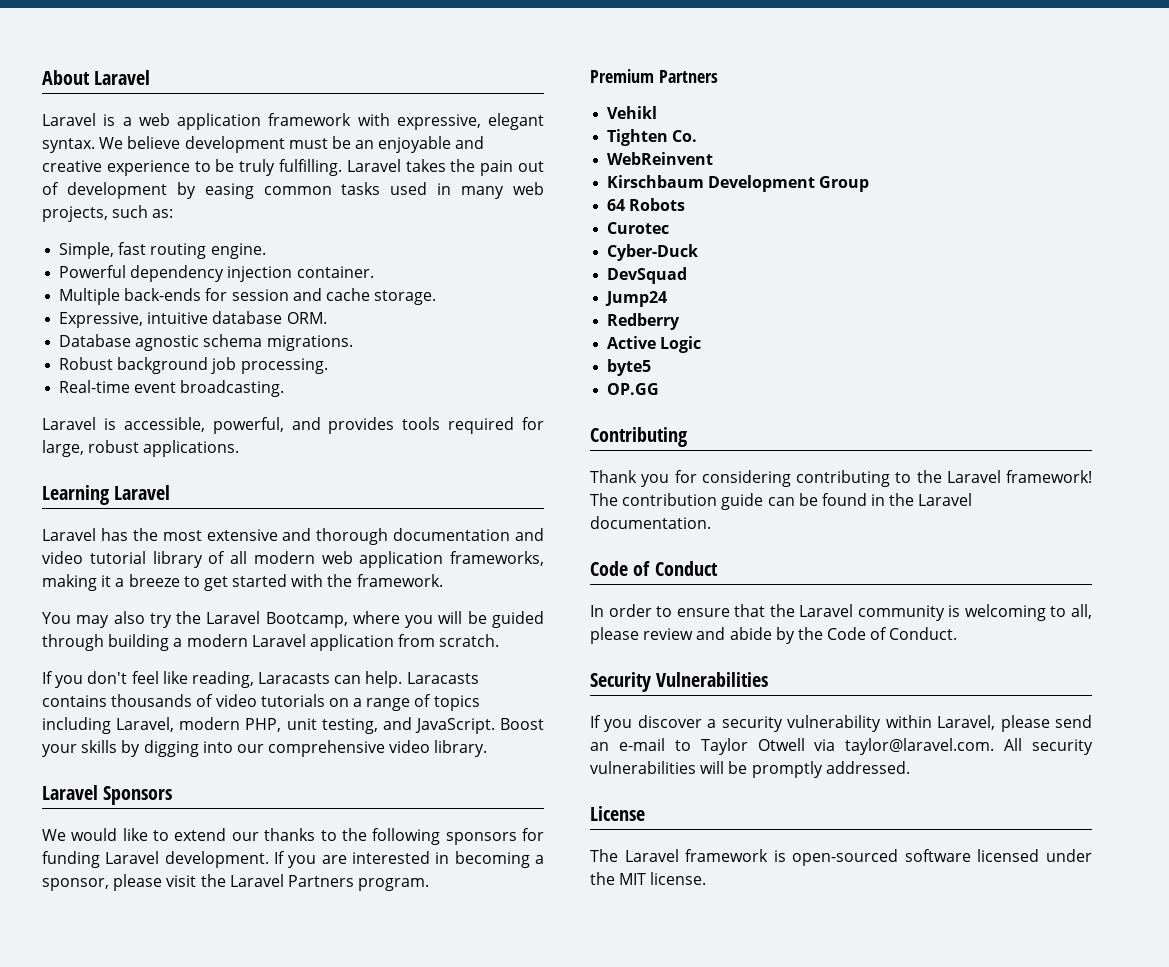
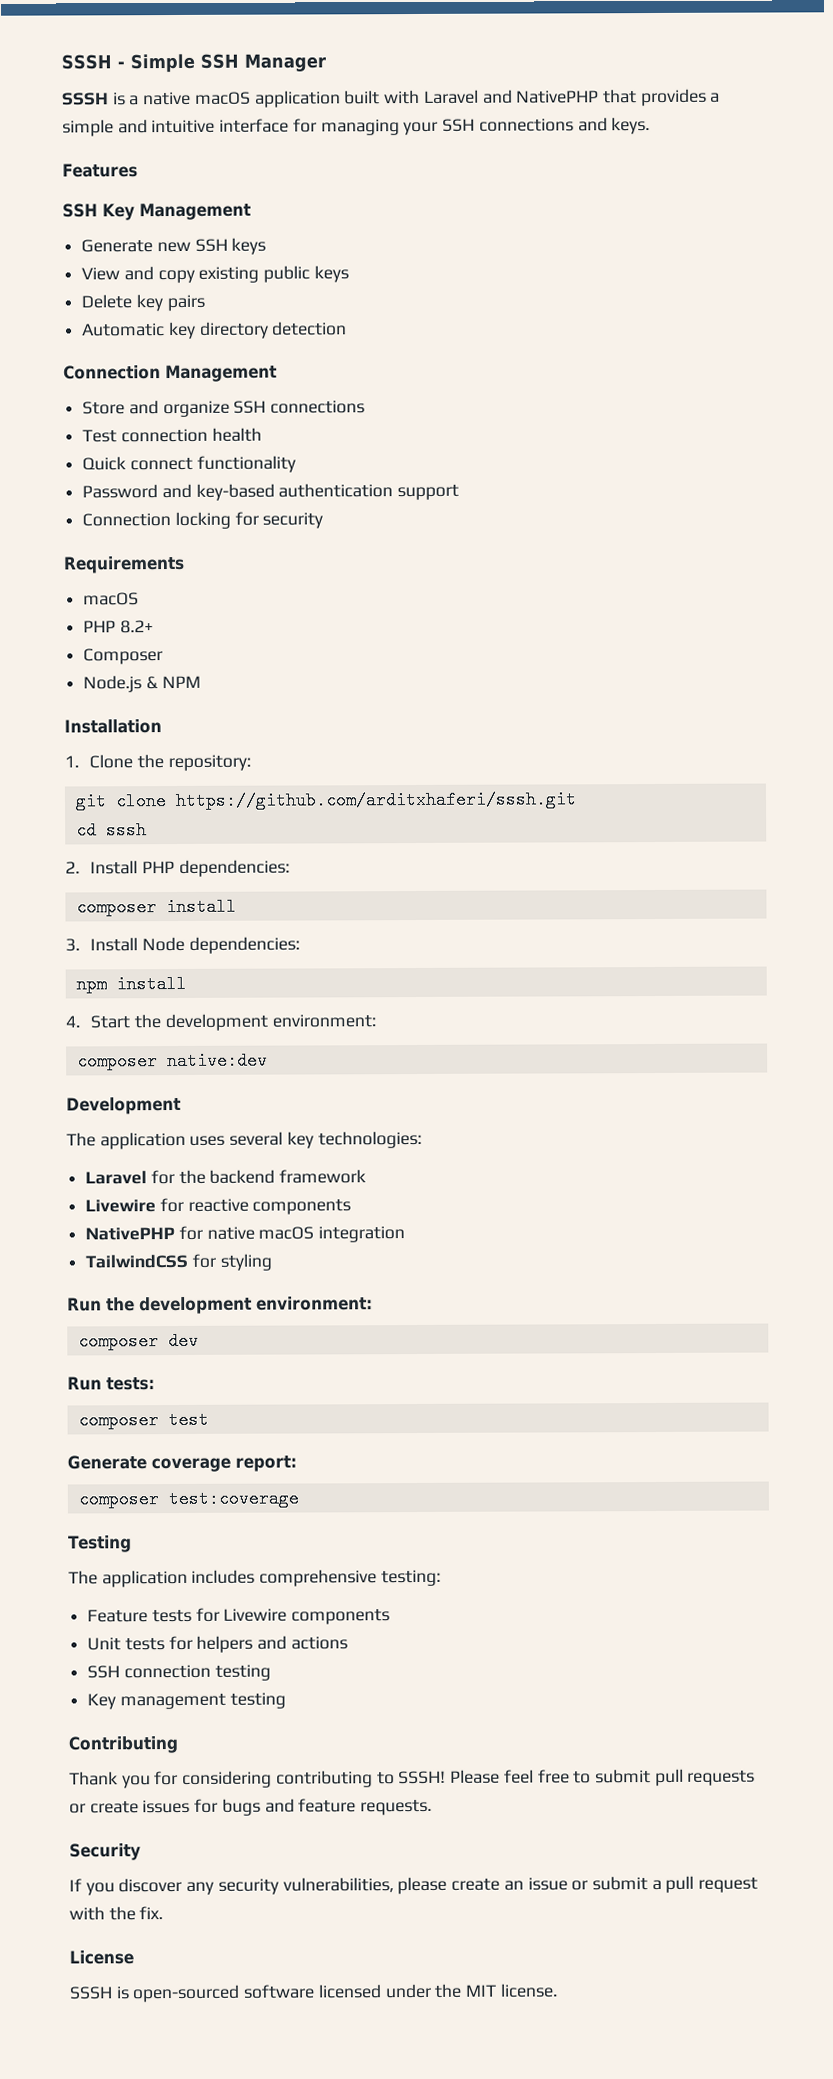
[42,70,151,85] [42,113,544,130] [42,136,485,153] [42,159,545,176] [42,182,545,199] [42,205,174,222] [59,242,266,259] [59,265,374,282] [59,288,437,305] [59,311,327,328] [59,334,353,351] [59,357,328,374] [59,380,285,397] [42,417,544,434] [42,440,240,457] [42,485,171,505] [42,528,544,545] [42,551,544,568] [42,574,443,591] [42,611,544,628] [42,634,500,651] [42,671,479,688] [42,694,480,711] [42,717,544,734] [42,740,488,757] [42,785,173,805] [42,828,544,845] [42,851,544,868] [42,874,430,891] [590,69,718,83] [607,106,658,119] [607,129,698,146] [607,152,714,165] [607,175,870,192] [607,198,686,211] [607,222,670,234] [607,244,699,261] [607,267,688,284] [605,291,668,307] [607,313,681,330] [607,336,702,353] [607,359,652,376] [607,383,660,395] About Laravel // Laravel is a web application framework with expressive, elegant syntax. We believe development must be an enjoyable and creative experience to be truly fulfilling. Laravel takes the pain out of development by easing common tasks used in many web projects, such as: // Simple, fast routing engine. // Powerful dependency injection container. // Multiple back-ends for session and cache storage. // Expressive, intuitive database ORM. // Database agnostic schema migrations. // Robust background job processing. // Real-time event broadcasting. // Laravel is accessible, powerful, and provides tools required for large, robust applications. // Learning Laravel // Laravel has the most extensive and thorough documentation and video tutorial library of all modern web application frameworks, making it a breeze to get started with the framework. // You may also try the Laravel Bootcamp, where you will be guided through building a modern Laravel application from scratch. // If you don't feel like reading, Laracasts can help. Laracasts contains thousands of video tutorials on a range of topics including Laravel, modern PHP, unit testing, and JavaScript. Boost your skills by digging into our comprehensive video library. // Laravel Sponsors // We would like to extend our thanks to the following sponsors for funding Laravel development. If you are interested in becoming a sponsor, please visit the Laravel Partners program. // Premium Partners // Vehikl // Tighten Co. // WebReinvent // Kirschbaum Development Group // 64 Robots // Curotec // Cyber-Duck // DevSquad // Jump24 // Redberry // Active Logic // byte5 // OP.GG -> [61,53,326,73] [62,88,721,108] [62,117,651,137] [62,163,138,178] [62,202,251,221] [81,237,267,255] [81,265,349,284] [81,294,205,312] [81,321,348,340] [63,364,277,383] [82,400,366,418] [82,427,262,443] [82,455,296,473] [82,483,460,501] [82,511,324,530] [63,555,185,574] [83,592,140,606] [83,620,154,634] [83,648,164,665] [83,675,201,693] [64,719,162,734] [64,754,251,772] [74,790,577,811] [75,821,147,840] [65,859,290,877] [75,897,237,917] [65,936,300,954] [75,974,187,994] [65,1013,376,1032] [76,1051,268,1071] [66,1096,181,1115] [66,1130,422,1150] [85,1169,367,1185] [85,1197,352,1215] [85,1225,406,1243] [85,1253,272,1271] [67,1296,373,1315] [77,1331,199,1351] [67,1376,155,1391] [77,1410,209,1430] [67,1455,297,1473] [77,1489,299,1509] [68,1535,132,1553] [68,1569,441,1588] [87,1607,391,1625] [87,1635,348,1653] [87,1664,271,1681] [87,1692,286,1710] SSSH - Simple SSH Manager // SSSH is a native macOS application built with Laravel and NativePHP that provides a simple and intuitive interface for managing your SSH connections and keys. // Features // SSH Key Management // Generate new SSH keys // View and copy existing public keys // Delete key pairs // Automatic key directory detection // Connection Management // Store and organize SSH connections // Test connection health // Quick connect functionality // Password and key-based authentication support // Connection locking for security // Requirements // macOS // PHP 8.2+ // Composer // Node.js & NPM // Installation // 1. Clone the repository: // git clone https://github.com/arditxhaferi/sssh.git // cd sssh // 2. Install PHP dependencies: // composer install // 3. Install Node dependencies: // npm install // 4. Start the development environment: // composer native:dev // Development // The application uses several key technologies: // Laravel for the backend framework // Livewire for reactive components // NativePHP for native macOS integration // TailwindCSS for styling // Run the development environment: // composer dev // Run tests: // composer test // Generate coverage report: // composer test:coverage // Testing // The application includes comprehensive testing: // Feature tests for Livewire components // Unit tests for helpers and actions // SSH connection testing // Key management testing
[916,470,1092,483] [590,493,973,510] [590,516,711,529] [590,561,718,576] [590,604,1092,621] [590,627,958,644] the Laravel framework! The contribution guide can be found in the Laravel documentation. // Code of Conduct // In order to ensure that the Laravel community is welcoming to all, please review and abide by the Code of Conduct. -> [398,1768,756,1787] [69,1798,433,1816] SSSH! Please feel free to submit pull requests or create issues for bugs and feature requests.
[656,672,769,687] Vulnerabilities -> (141, 1852) none
[707,715,1092,732] [590,738,1093,755] [590,761,910,778] [590,806,645,821] [590,849,769,862] a security vulnerability within Laravel, please send an e-mail to Taylor Otwell via taylor@laravel.com. All security vulnerabilities will be promptly addressed. // License // The Laravel framework -> [186,1875,759,1895] [69,1906,164,1921] [69,1950,134,1965] [69,1986,113,2000] any security vulnerabilities, please create an issue or submit a pull request with the fix. // License // SSSH

